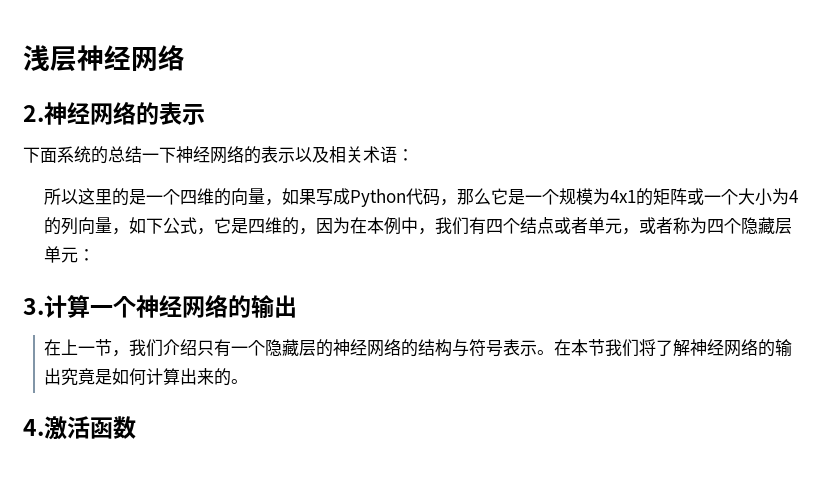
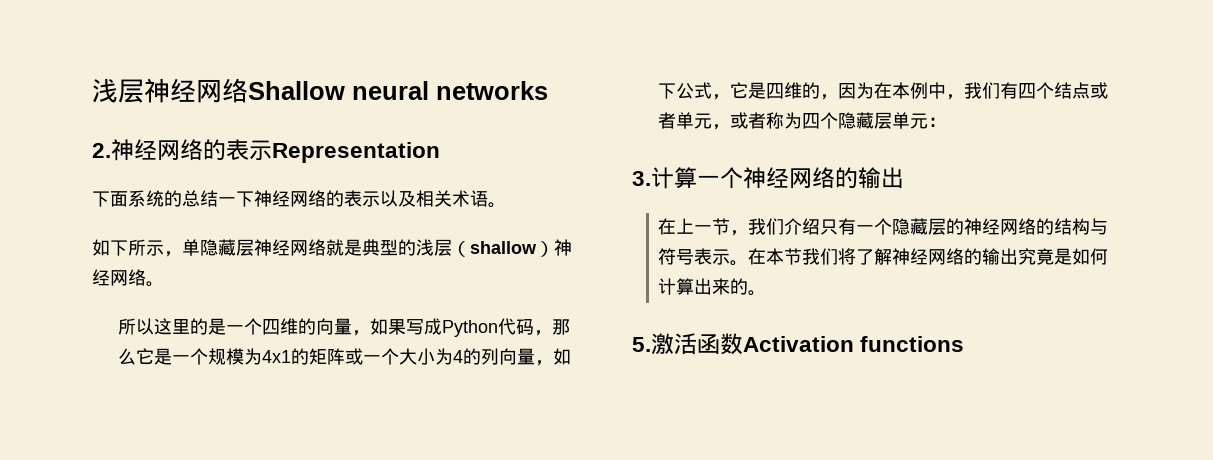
(185, 58) none -> [248,81,548,100] Shallow neural networks
(205, 114) none -> [272,142,440,163] Representation
[397,149,414,161] ： -> [488,202,506,208] [92,239,572,257] [92,269,164,287] 。 // 如下所示，单隐藏层神经网络就是典型的浅层（shallow）神经网络。
[23,419,44,436] 4. -> [632,337,651,352] 5.
(136, 427) none -> [743,336,965,352] Activation functions

